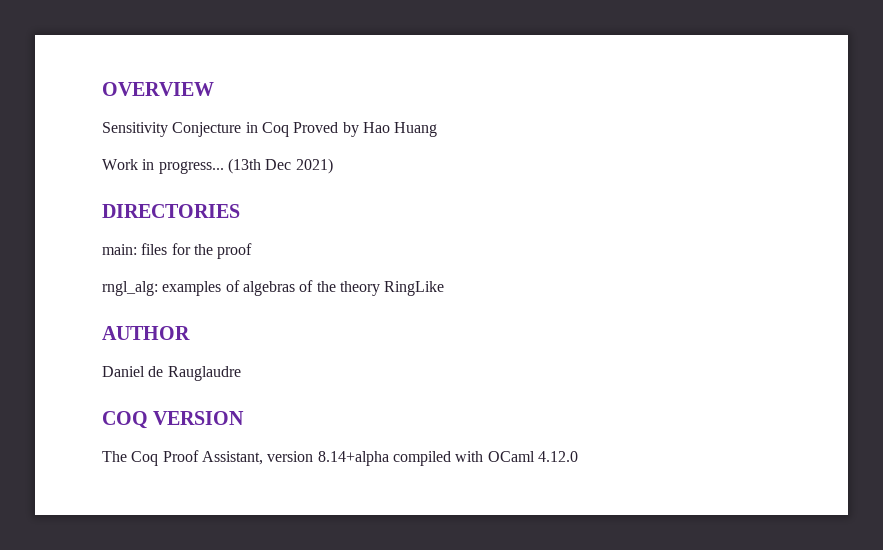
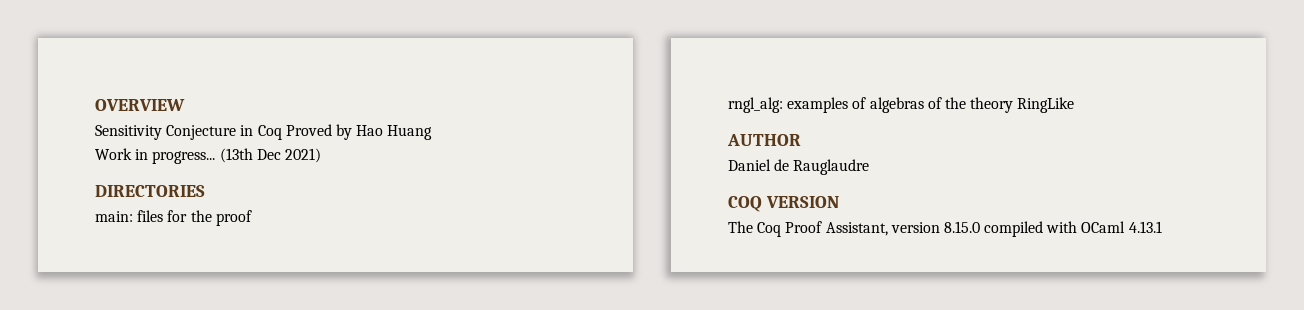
[317,451,389,466] 8.14+alpha -> [943,221,980,233] 8.15.0
[537,451,578,462] 4.12.0 -> [1128,221,1162,233] 4.13.1

